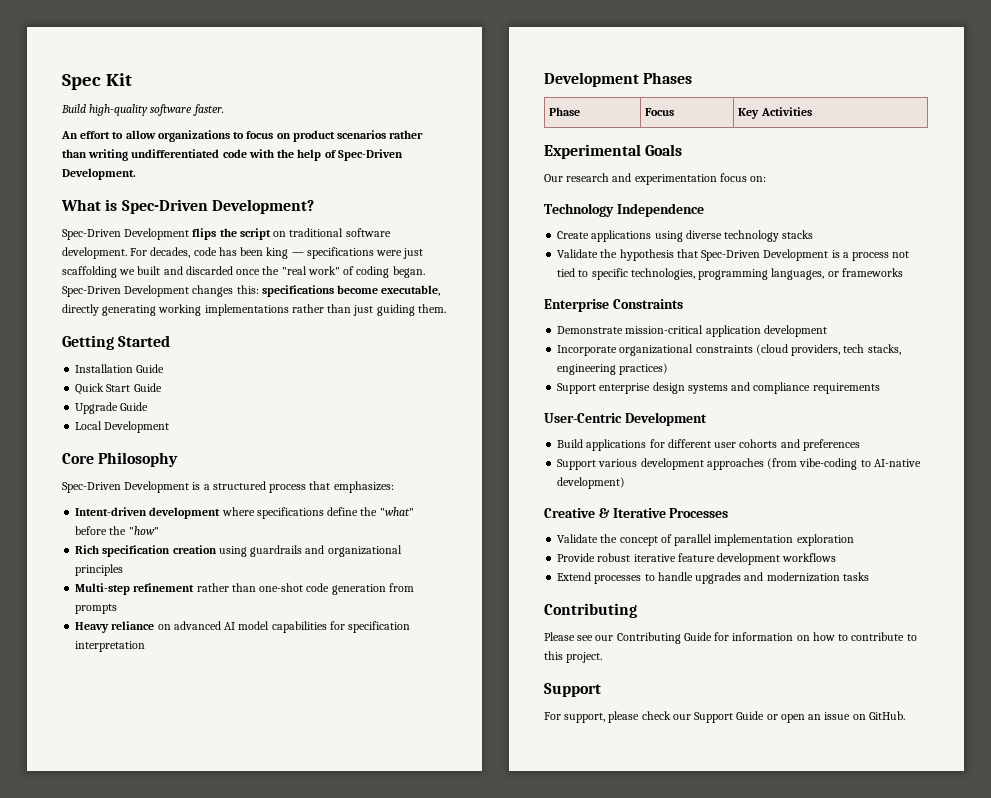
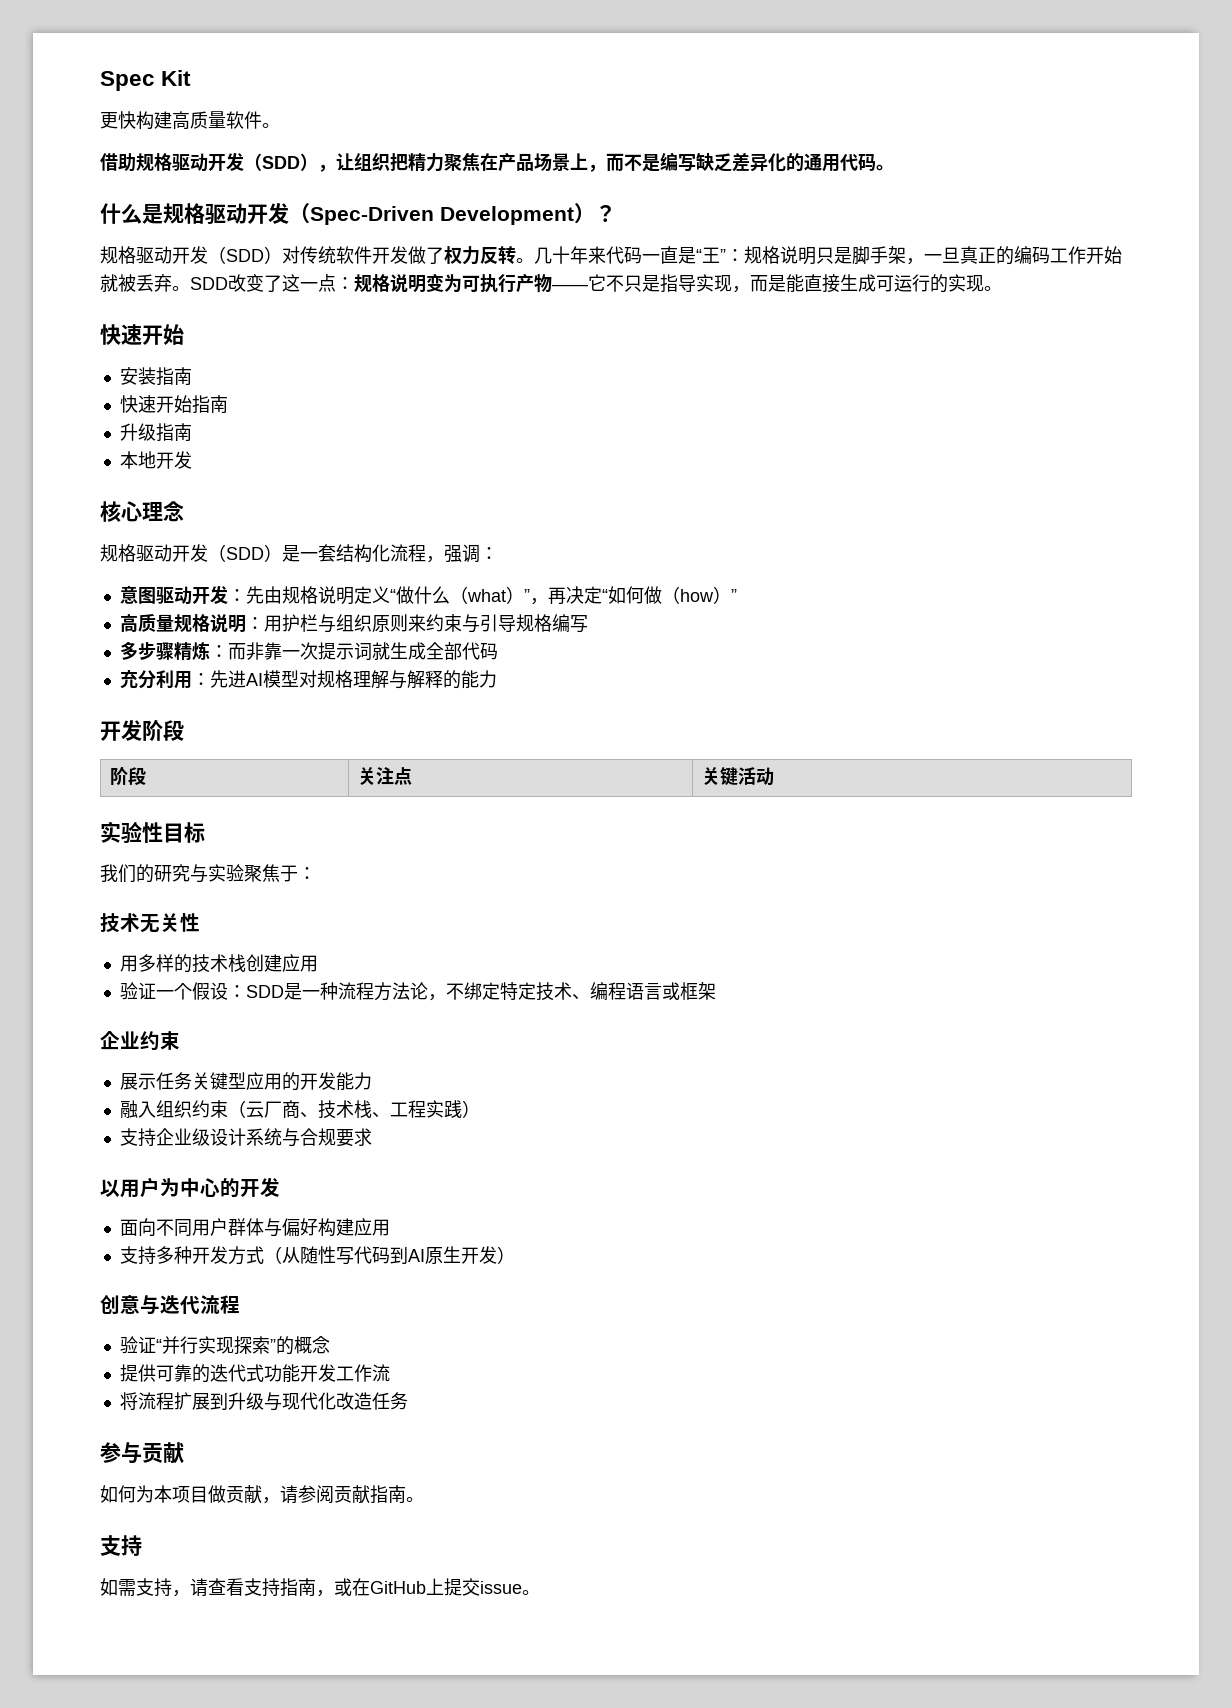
[61,104,224,116] [61,130,424,142] [62,149,403,161] [62,168,136,180] [61,199,314,214] [62,228,391,240] [62,247,424,259] [62,266,425,278] [62,285,441,297] [62,304,446,316] [62,335,171,350] [75,364,165,373] [75,383,162,395] [75,402,149,414] [75,421,170,433] [62,452,179,467] [62,481,394,493] [75,507,414,519] [75,526,159,535] [75,545,402,557] [75,564,124,576] [75,583,414,595] [75,604,118,614] [75,621,411,633] [75,641,146,652] [544,72,693,87] [549,107,581,116] [645,108,675,116] [738,107,812,119] [544,144,683,159] [544,173,767,185] [544,203,704,217] [557,230,814,242] [557,249,910,261] [557,268,903,280] [544,299,683,312] [557,325,827,337] [557,344,901,356] [557,363,669,375] [557,382,880,394] [544,412,707,426] [557,439,860,451] [557,458,921,470] [557,477,626,489] [544,508,729,518] [557,534,854,546] [557,553,837,565] [557,572,869,584] [544,603,637,618] [544,632,917,644] [544,651,603,663] [544,683,601,697] [544,711,905,723] Build high-quality software faster. // An effort to allow organizations to focus on product scenarios rather than writing undifferentiated code with the help of Spec-Driven Development. // What is Spec-Driven Development? // Spec-Driven Development flips the script on traditional software development. For decades, code has been king — specifications were just scaffolding we built and discarded once the "real work" of coding began. Spec-Driven Development changes this: specifications become executable, directly generating working implementations rather than just guiding them. // Getting Started // Installation Guide // Quick Start Guide // Upgrade Guide // Local Development // Core Philosophy // Spec-Driven Development is a structured process that emphasizes: // Intent-driven development where specifications define the "what" before the "how" // Rich specification creation using guardrails and organizational principles // Multi-step refinement rather than one-shot code generation from prompts // Heavy reliance on advanced AI model capabilities for specification interpretation // Development Phases // Phase | Focus | Key Activities // Experimental Goals // Our research and experimentation focus on: // Technology Independence // Create applications using diverse technology stacks // Validate the hypothesis that Spec-Driven Development is a process not tied to specific technologies, programming languages, or frameworks // Enterprise Constraints // Demonstrate mission-critical application development // Incorporate organizational constraints (cloud providers, tech stacks, engineering practices) // Support enterprise design systems and compliance requirements // User-Centric Development // Build applications for different user cohorts and preferences // Support various development approaches (from vibe-coding to AI-native development) // Creative & Iterative Processes // Validate the concept of parallel implementation exploration // Provide robust iterative feature development workflows // Extend processes to handle upgrades and modernization tasks // Contributing // Please see our Contributing Guide for information on how to contribute to this project. // Support // For support, please check our Support Guide or open an issue on GitHub. -> [100,111,280,130] [100,152,894,172] [100,203,616,225] [100,246,1122,265] [100,273,1002,293] [100,324,184,345] [119,367,192,386] [119,395,228,414] [119,423,192,442] [119,451,192,469] [100,501,184,522] [100,544,498,563] [119,585,737,605] [119,613,588,633] [119,641,498,661] [119,670,497,689] [100,719,184,741] [110,766,147,786] [358,767,413,785] [702,767,775,786] [100,821,205,843] [100,864,316,883] [100,913,200,933] [119,954,318,973] [119,982,716,1001] [100,1031,180,1051] [119,1072,372,1091] [119,1100,480,1119] [119,1128,372,1147] [100,1177,280,1198] [119,1218,390,1237] [119,1246,515,1265] [100,1295,240,1315] [119,1336,330,1355] [119,1364,390,1383] [119,1392,408,1411] [100,1442,184,1464] [100,1485,424,1504] [100,1535,142,1556] [100,1578,540,1597] 更快构建高质量软件。 // 借助规格驱动开发（SDD），让组织把精力聚焦在产品场景上，而不是编写缺乏差异化的通用代码。 // 什么是规格驱动开发（Spec-Driven Development）？ // 规格驱动开发（SDD）对传统软件开发做了权力反转。几十年来代码一直是“王”：规格说明只是脚手架，一旦真正的编码工作开始就被丢弃。SDD改变了这一点：规格说明变为可执行产物——它不只是指导实现，而是能直接生成可运行的实现。 // 快速开始 // 安装指南 // 快速开始指南 // 升级指南 // 本地开发 // 核心理念 // 规格驱动开发（SDD）是一套结构化流程，强调： // 意图驱动开发：先由规格说明定义“做什么（what）”，再决定“如何做（how）” // 高质量规格说明：用护栏与组织原则来约束与引导规格编写 // 多步骤精炼：而非靠一次提示词就生成全部代码 // 充分利用：先进AI模型对规格理解与解释的能力 // 开发阶段 // 阶段 | 关注点 | 关键活动 // 实验性目标 // 我们的研究与实验聚焦于： // 技术无关性 // 用多样的技术栈创建应用 // 验证一个假设：SDD是一种流程方法论，不绑定特定技术、编程语言或框架 // 企业约束 // 展示任务关键型应用的开发能力 // 融入组织约束（云厂商、技术栈、工程实践） // 支持企业级设计系统与合规要求 // 以用户为中心的开发 // 面向不同用户群体与偏好构建应用 // 支持多种开发方式（从随性写代码到AI原生开发） // 创意与迭代流程 // 验证“并行实现探索”的概念 // 提供可靠的迭代式功能开发工作流 // 将流程扩展到升级与现代化改造任务 // 参与贡献 // 如何为本项目做贡献，请参阅贡献指南。 // 支持 // 如需支持，请查看支持指南，或在GitHub上提交issue。

